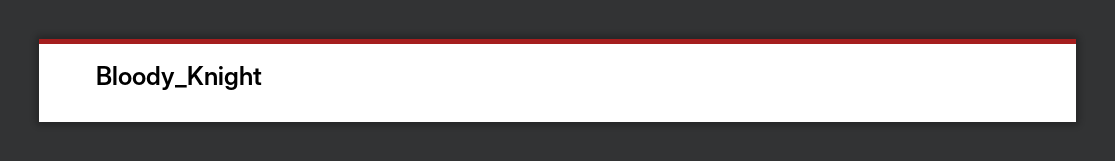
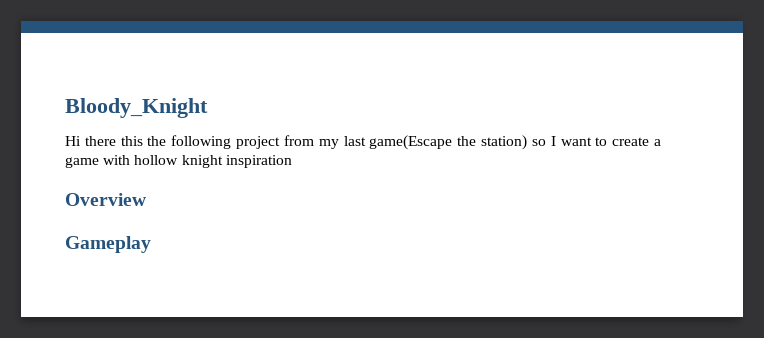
(262, 78) none -> [65,135,662,150] [65,155,292,168] [65,193,146,206] [65,236,151,253] // Hi there this the following project from my last game(Escape the station) so I want to create a game with hollow knight inspiration // Overview // Gameplay

